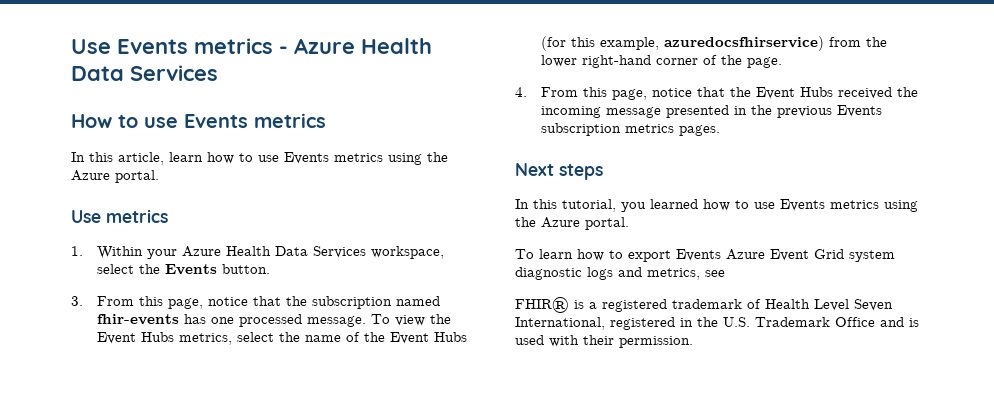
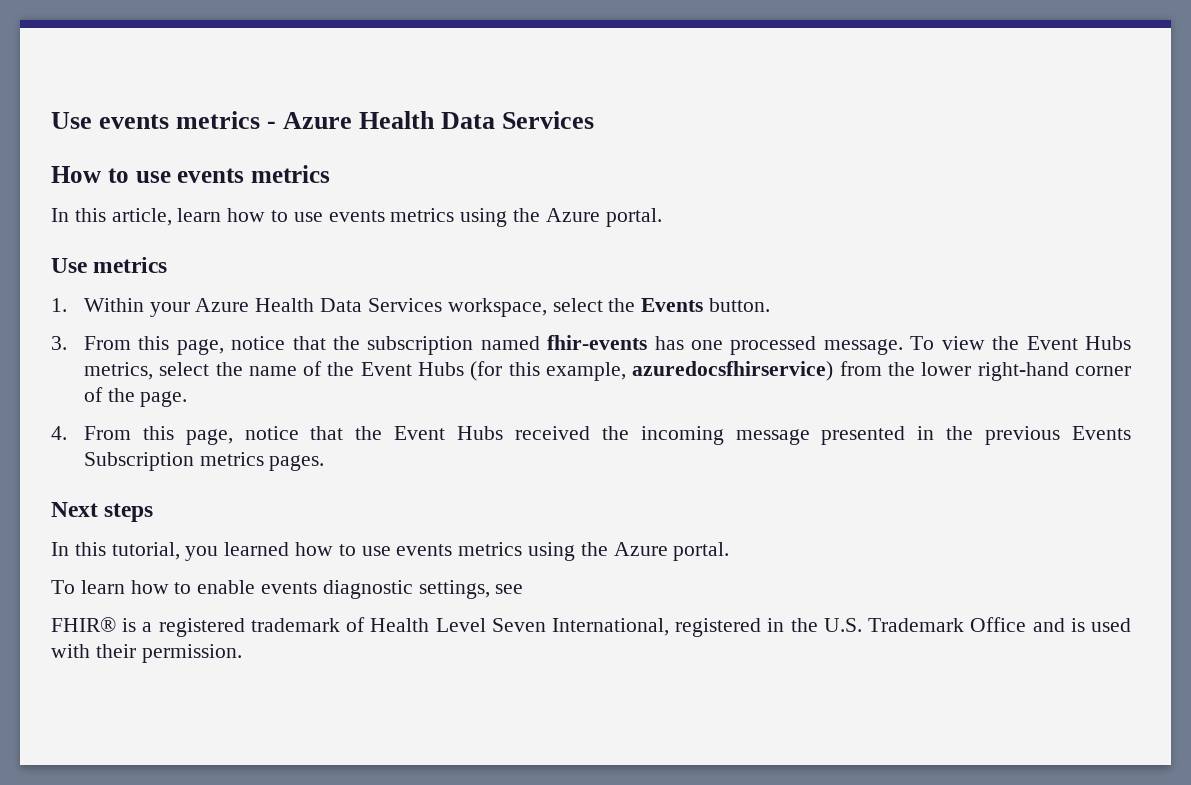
[71,39,188,54] Use Events -> [51,112,170,129] Use events
[184,114,248,128] Events -> [177,168,245,183] events
[284,152,329,164] Events -> [328,210,385,222] events
[540,123,621,136] subscription -> [83,452,194,471] Subscription
[780,199,825,211] Events -> [396,544,453,556] events
[628,249,895,262] [515,267,700,280] export Events Azure Event Grid system diagnostic logs and metrics, -> [197,580,490,599] enable events diagnostic settings,

